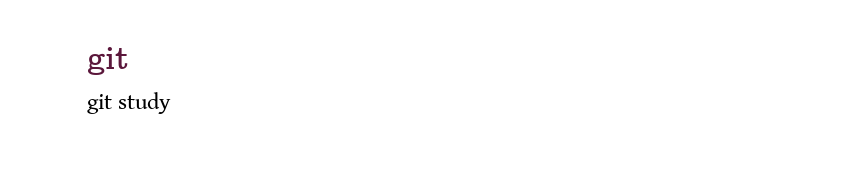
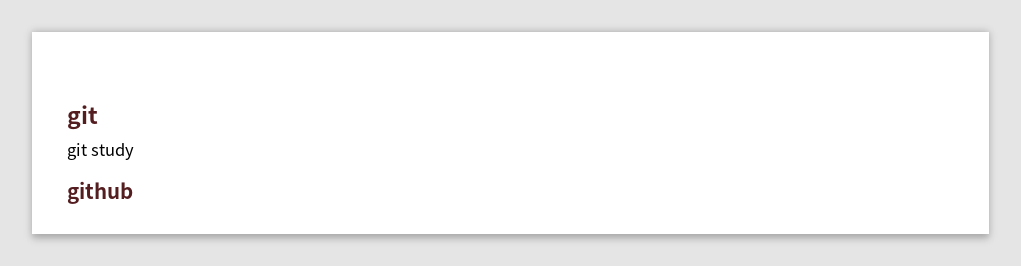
(172, 103) none -> [67,181,133,204] // github

